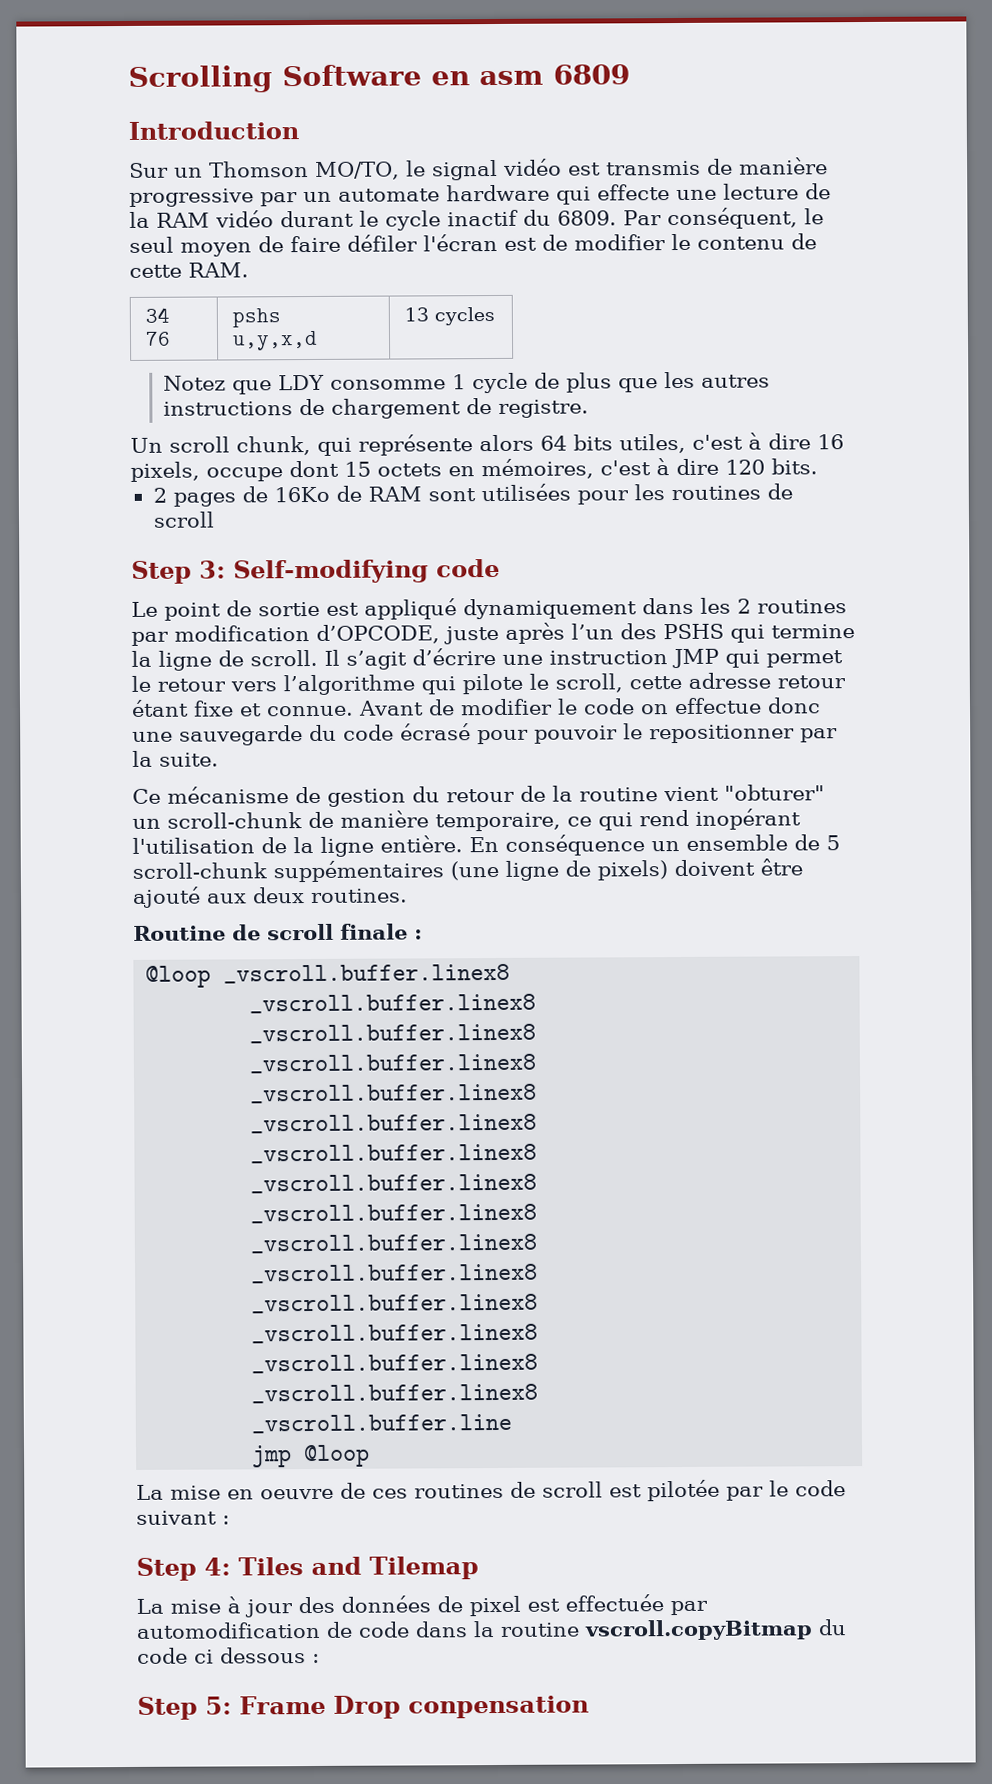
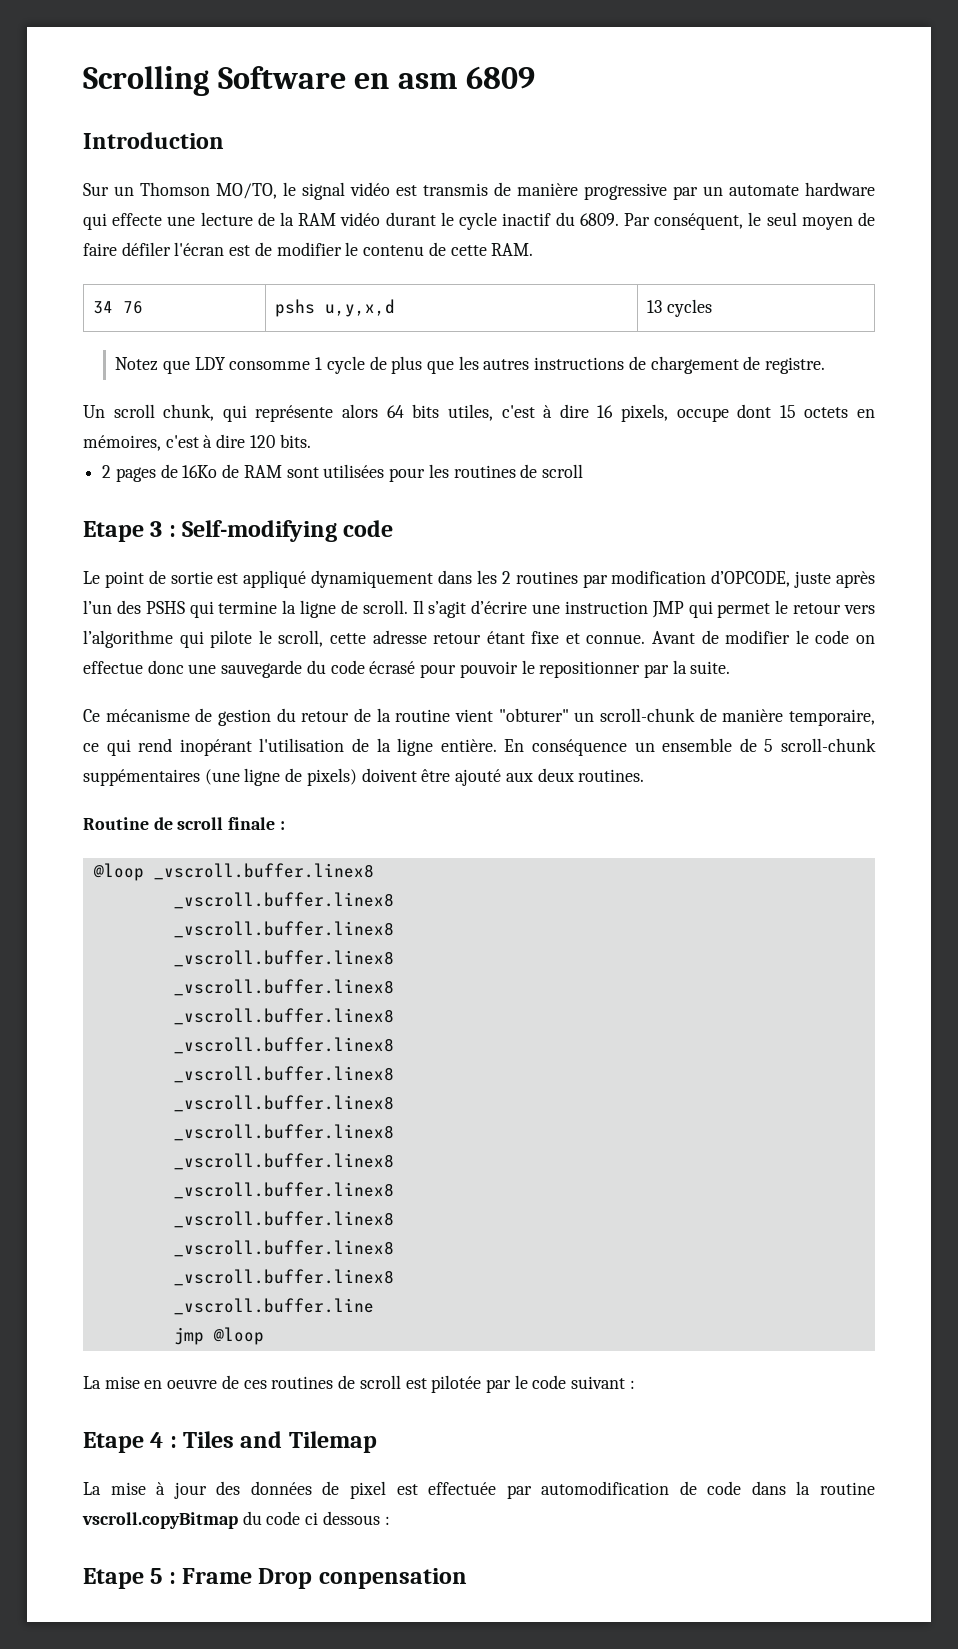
[131,560,226,584] Step 3: -> [83,521,176,542] Etape 3 :
[136,1557,231,1581] Step 4: -> [83,1432,177,1453] Etape 4 :
[137,1696,232,1720] Step 5: -> [83,1568,176,1589] Etape 5 :

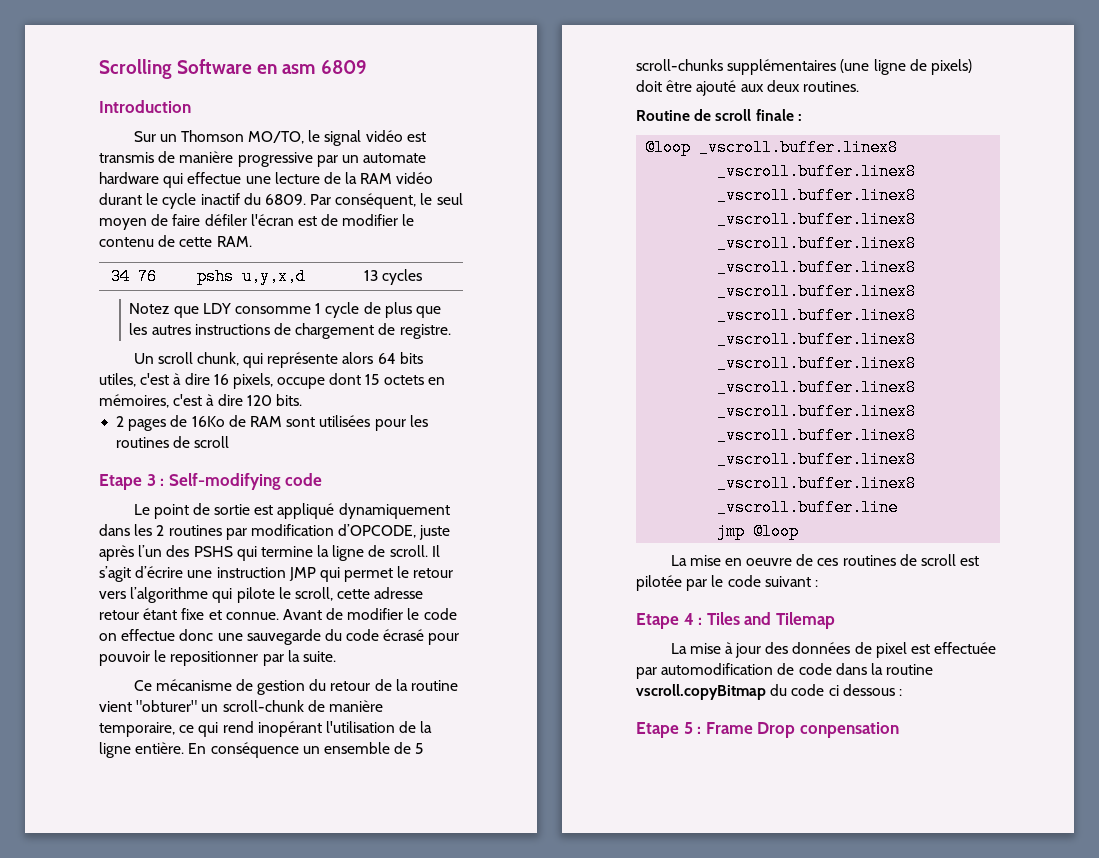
[112,213,163,226] effecte -> [187,172,242,184] effectue
[781,738,877,752] [83,769,200,786] scroll-chunk suppémentaires -> [636,59,837,75] scroll-chunks supplémentaires
[361,768,417,782] doivent -> [636,80,662,92] doit

